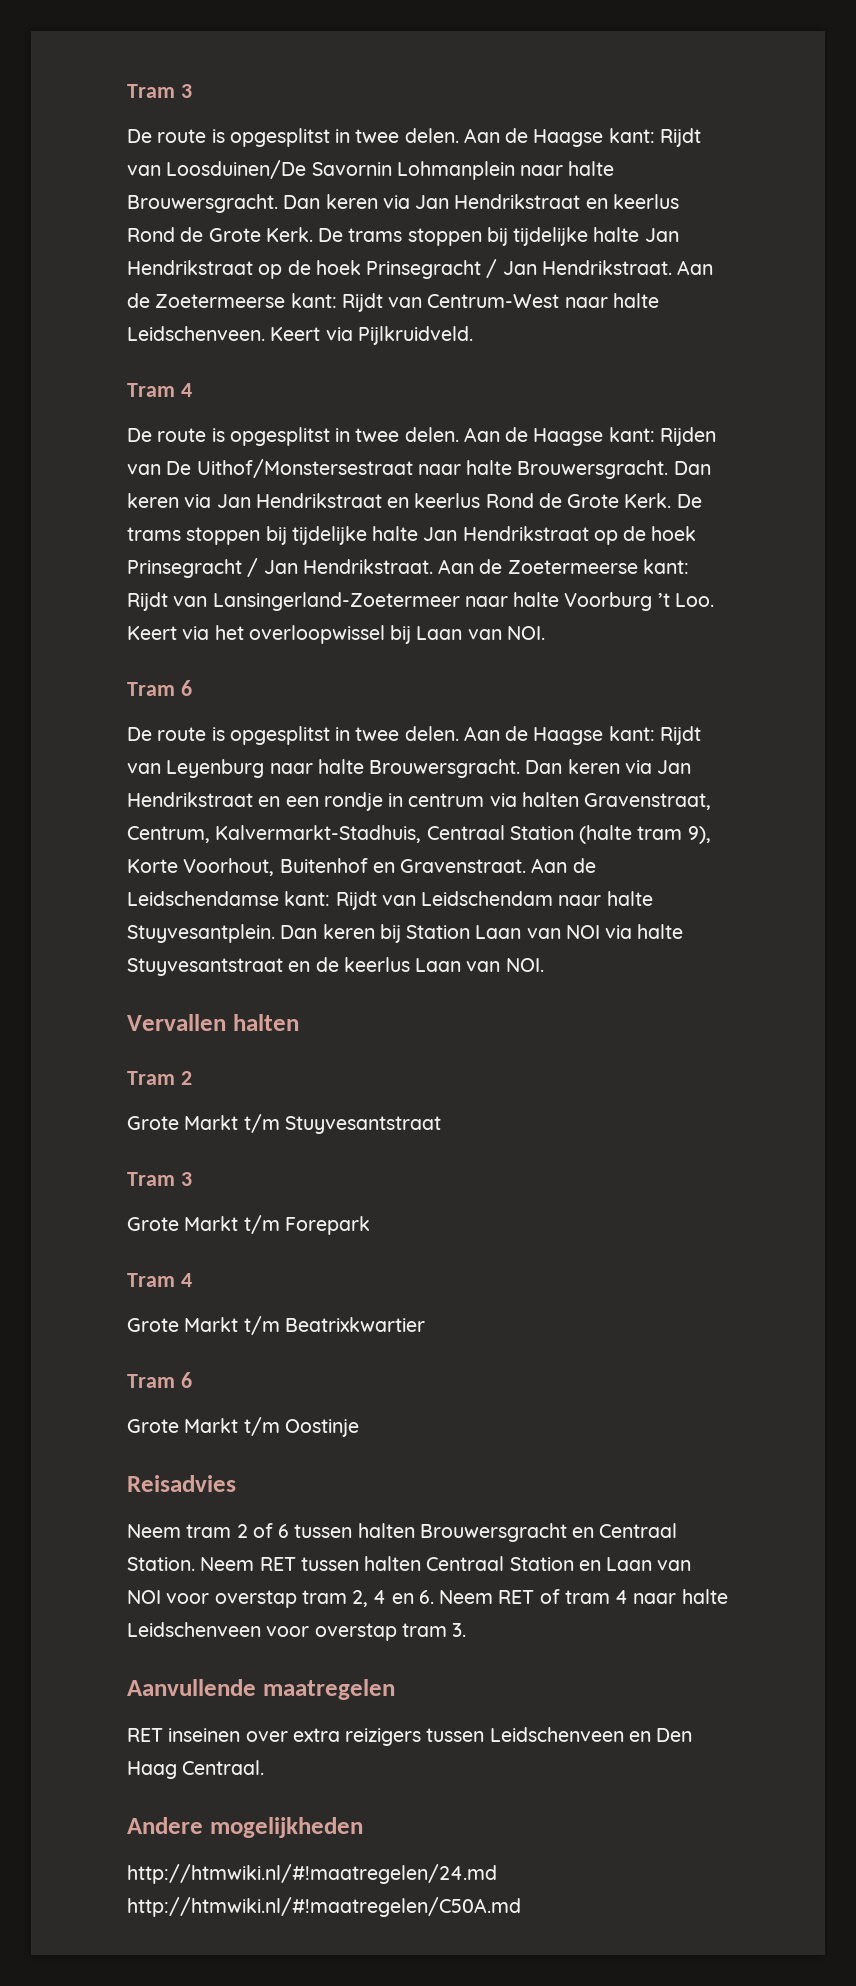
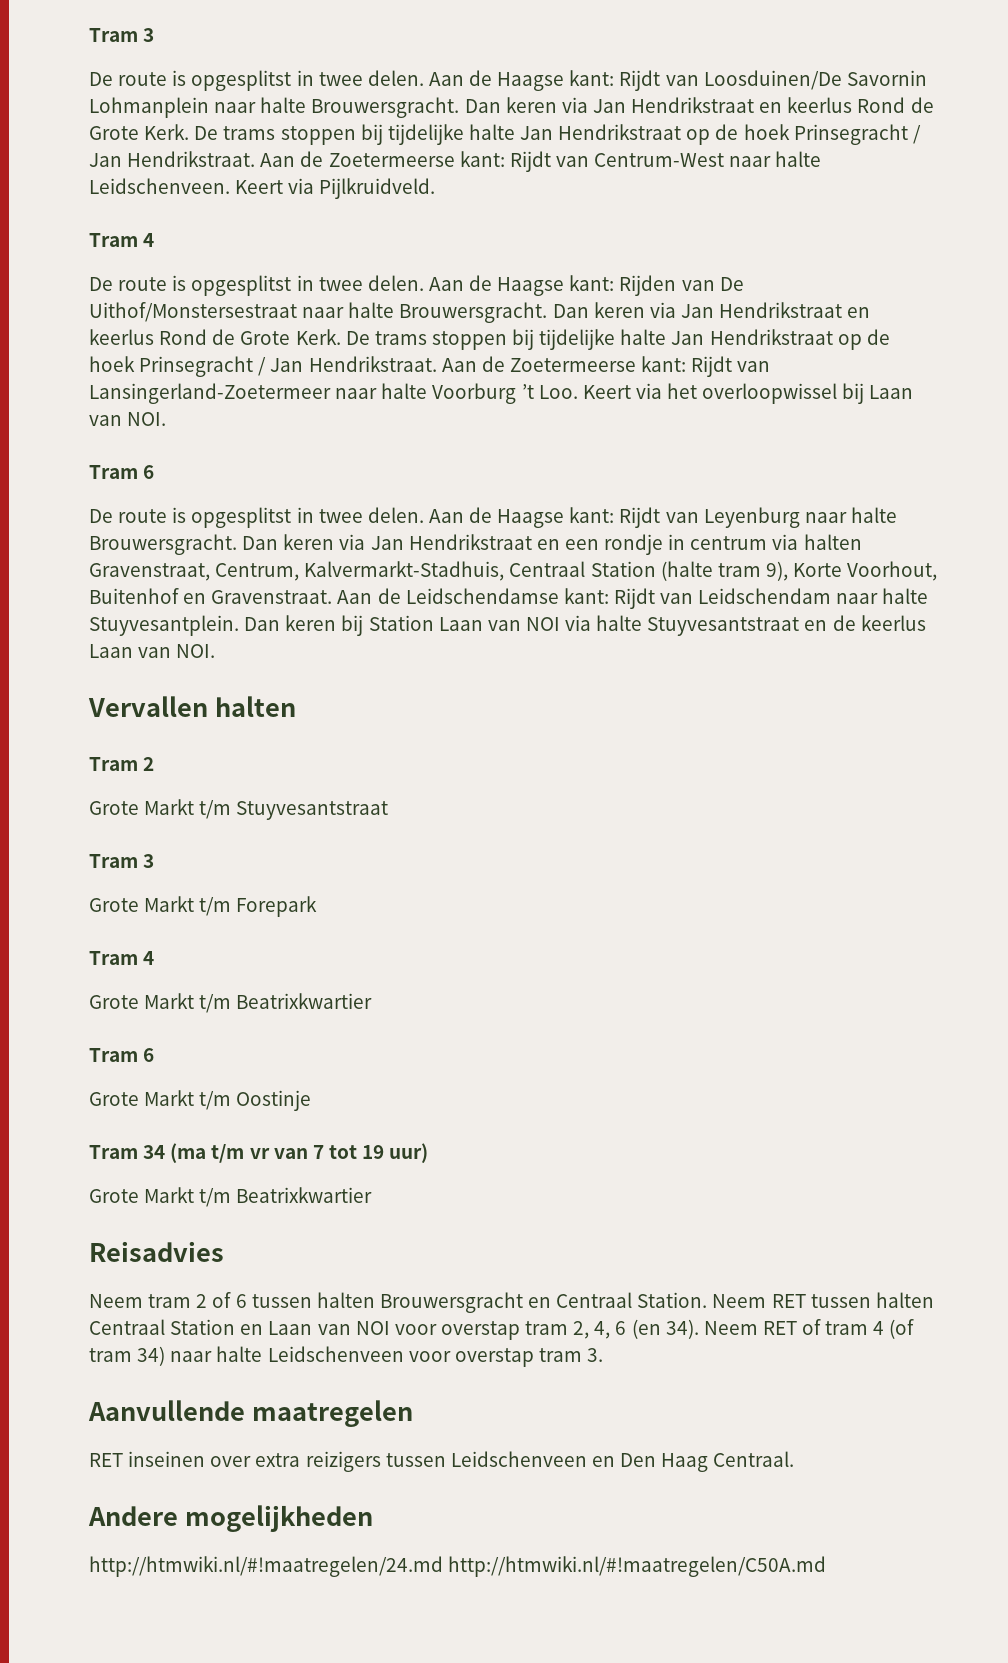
(359, 1428) none -> [89,1143,429,1163] [89,1187,373,1207] // Tram 34 (ma t/m vr van 7 tot 19 uur) // Grote Markt t/m Beatrixkwartier
[373,1590,434,1604] 4 en 6. -> [594,1319,699,1339] 4, 6 (en 34).
(629, 1597) none -> [889,1319,915,1339] [89,1346,166,1366] (of tram 34)

